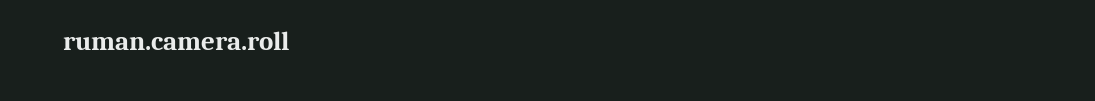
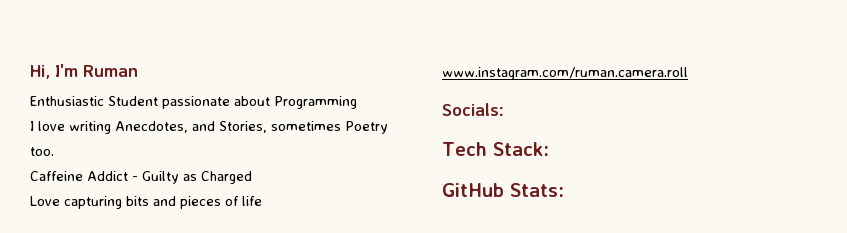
[63,31,289,50] ruman.camera.roll -> [30,64,138,79] [30,96,357,109] [30,121,388,134] [30,147,54,156] [30,171,252,184] [30,196,262,209] [442,67,688,80] [442,103,504,116] [442,142,549,156] [442,183,564,197] Hi, I'm Ruman // Enthusiastic Student passionate about Programming // I love writing Anecdotes, and Stories, sometimes Poetry too. // Caffeine Addict - Guilty as Charged // Love capturing bits and pieces of life www.instagram.com/ruman.camera.roll // Socials: // Tech Stack: // GitHub Stats:

